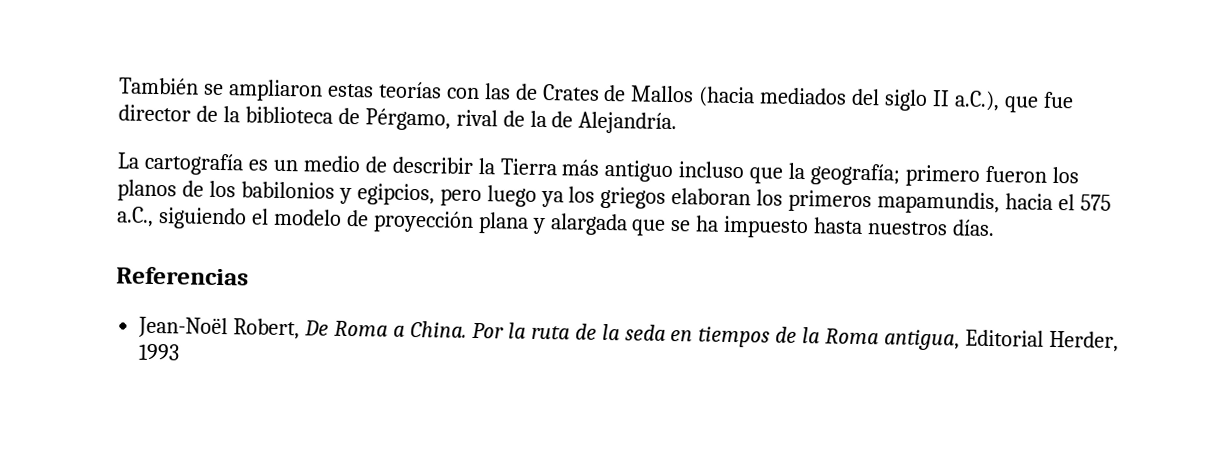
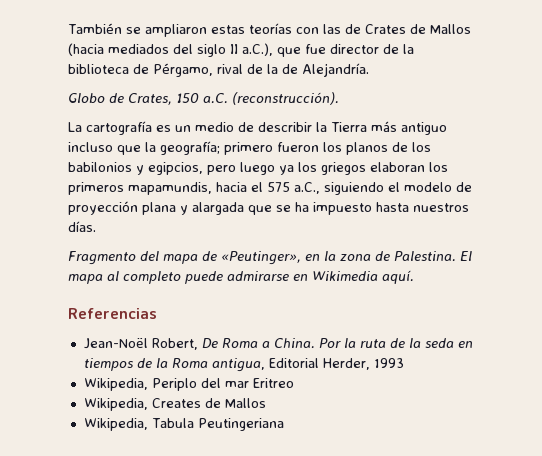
(678, 123) none -> [68,92,339,105] // Globo de Crates, 150 a.C. (reconstrucción).
(996, 228) none -> [68,251,472,265] [68,270,414,284] // Fragmento del mapa de «Peutinger», en la zona de Palestina. El mapa al completo puede admirarse en Wikimedia aquí.
(181, 352) none -> [83,378,294,391] [83,398,266,411] [83,418,284,431] // Wikipedia, Periplo del mar Eritreo // Wikipedia, Creates de Mallos // Wikipedia, Tabula Peutingeriana

